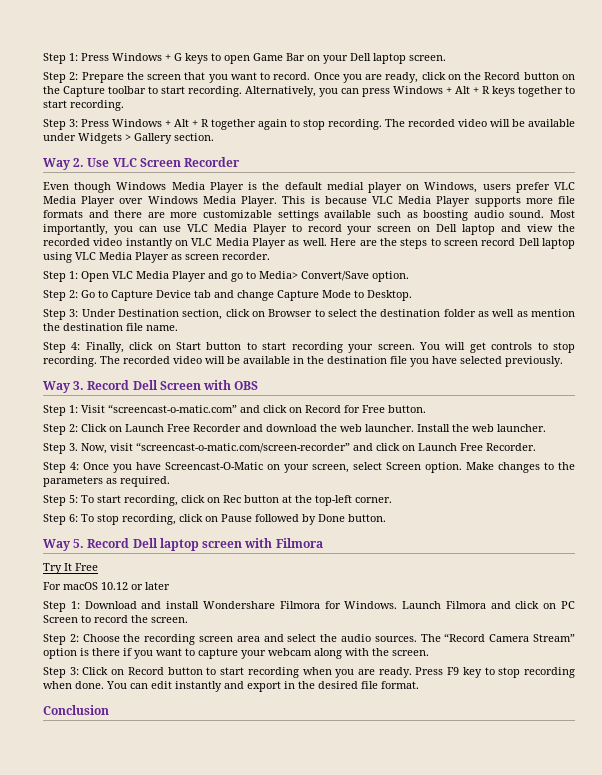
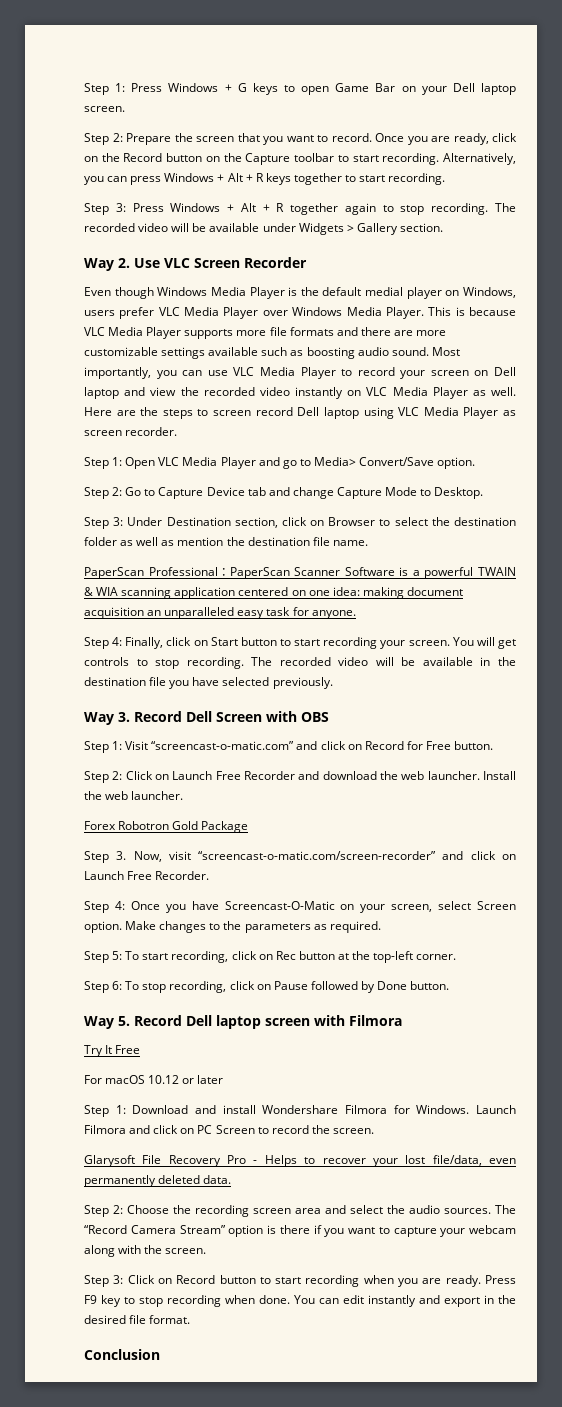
(178, 328) none -> [84,567,516,579] [84,587,463,599] [84,607,356,619] // PaperScan Professional：PaperScan Scanner Software is a powerful TWAIN & WIA scanning application centered on one idea: making document acquisition an unparalleled easy task for anyone.
(546, 428) none -> [84,821,249,833] // Forex Robotron Gold Package
(188, 620) none -> [84,1155,517,1167] [84,1175,232,1187] // Glarysoft File Recovery Pro - Helps to recover your lost file/data, even permanently deleted data.

